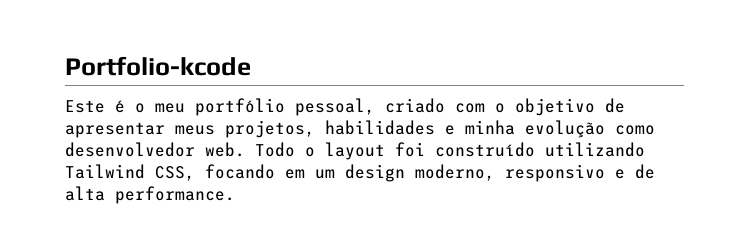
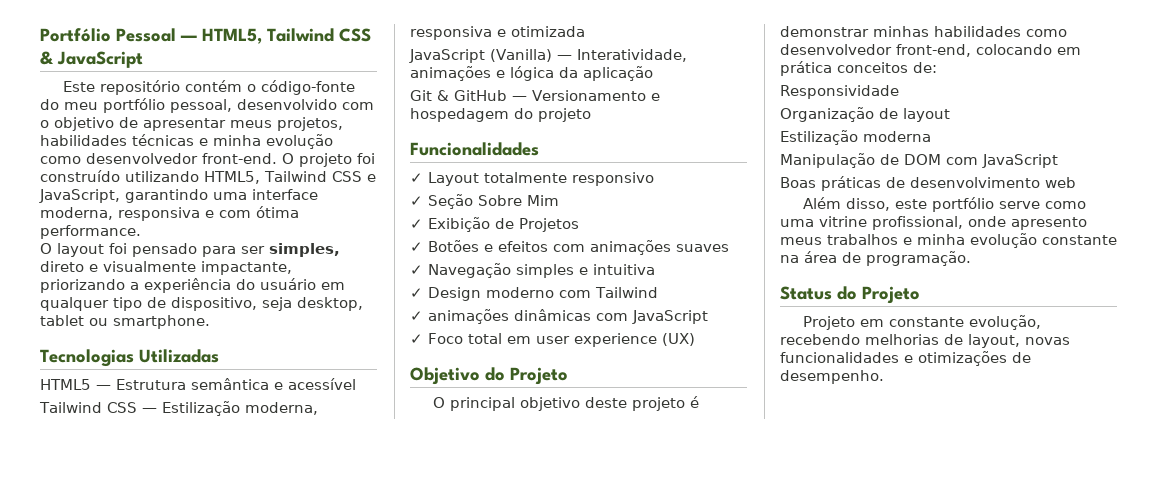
[65,56,251,76] [65,100,145,113] Portfolio-kcode // Este é o -> [40,28,371,44] [40,51,143,68] [62,80,355,95] [40,99,59,110] Portfólio Pessoal — HTML5, Tailwind CSS & JavaScript // Este repositório contém o código-fonte do
[385,98,445,113] criado -> [237,99,337,110] desenvolvido
(435, 127) none -> [132,134,194,146] técnicas
[205,142,645,160] [65,164,655,182] [65,186,235,204] web. Todo o layout foi construído utilizando Tailwind CSS, focando em um design moderno, responsivo e de alta performance. -> [202,153,375,167] [40,170,376,184] [39,189,318,203] [40,206,299,221] [40,225,141,239] [40,243,340,257] [40,261,292,275] [40,278,345,293] [40,297,363,311] [40,315,210,329] [40,349,219,367] [40,378,356,390] [39,401,318,416] [410,26,585,40] [409,49,687,63] [410,66,653,81] [410,90,660,101] [410,108,591,122] [410,142,539,156] [410,172,654,186] [410,194,559,209] [410,217,579,232] [410,240,729,255] [410,263,655,278] [410,287,658,301] [410,309,708,324] [410,333,695,347] [410,367,568,385] [432,396,699,411] [780,26,1067,37] [780,44,1081,57] [780,61,937,76] [780,85,899,99] [780,107,950,122] [780,130,931,145] [780,153,1058,168] [780,176,1076,191] [802,197,1086,212] [780,216,1087,230] [780,233,1117,248] [780,251,971,266] [780,286,920,304] [802,315,1041,330] [780,334,1070,348] [780,351,1031,366] [780,370,884,384] front-end. O projeto foi construído utilizando HTML5, Tailwind CSS e JavaScript, garantindo uma interface moderna, responsiva e com ótima performance. // O layout foi pensado para ser simples, direto e visualmente impactante, priorizando a experiência do usuário em qualquer tipo de dispositivo, seja desktop, tablet ou smartphone. // Tecnologias Utilizadas // HTML5 — Estrutura semântica e acessível // Tailwind CSS — Estilização moderna, responsiva e otimizada // JavaScript (Vanilla) — Interatividade, animações e lógica da aplicação // Git & GitHub — Versionamento e hospedagem do projeto // Funcionalidades // ✓ Layout totalmente responsivo // ✓ Seção Sobre Mim // ✓ Exibição de Projetos // ✓ Botões e efeitos com animações suaves // ✓ Navegação simples e intuitiva // ✓ Design moderno com Tailwind // ✓ animações dinâmicas com JavaScript // ✓ Foco total em user experience (UX) // Objetivo do Projeto // O principal objetivo deste projeto é demonstrar minhas habilidades como desenvolvedor front-end, colocando em prática conceitos de: // Responsividade // Organização de layout // Estilização moderna // Manipulação de DOM com JavaScript // Boas práticas de desenvolvimento web // Além disso, este portfólio serve como uma vitrine profissional, onde apresento meus trabalhos e minha evolução constante na área de programação. // Status do Projeto // Projeto em constante evolução, recebendo melhorias de layout, novas funcionalidades e otimizações de desempenho.

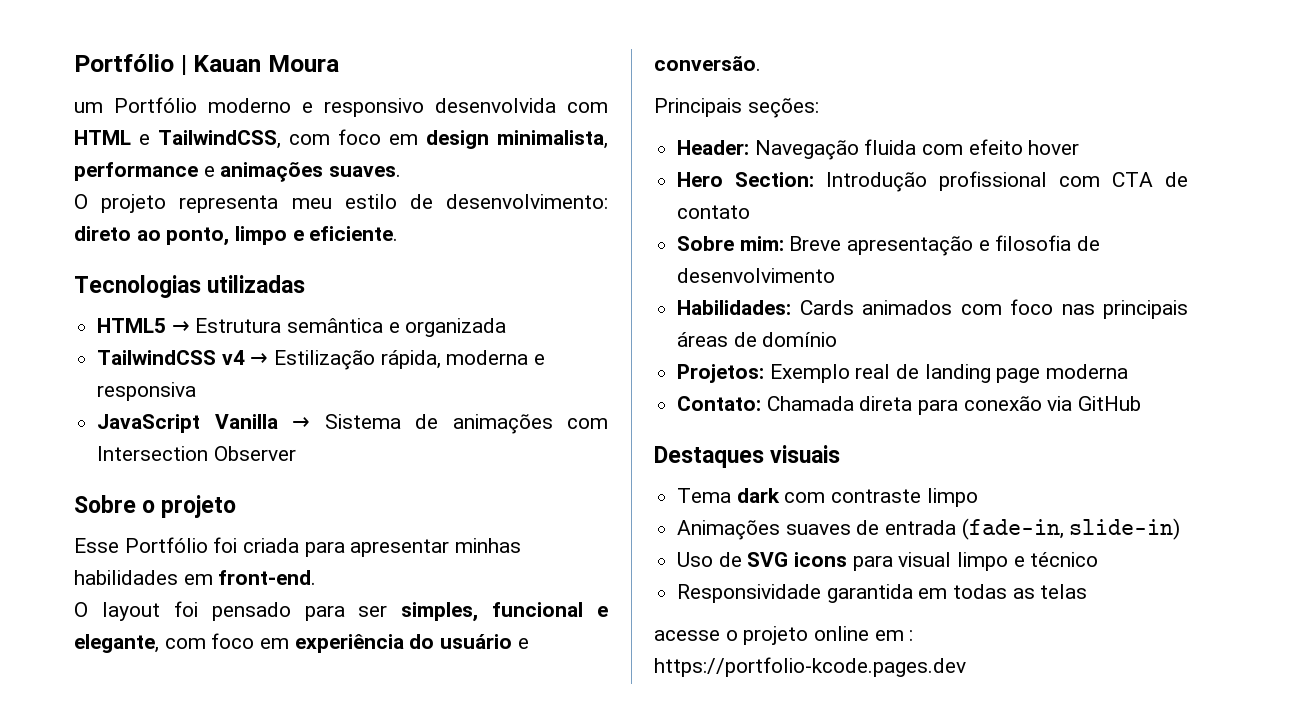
[40,28,371,44] [40,51,143,68] [62,80,355,95] [40,98,374,113] [40,117,343,131] [40,134,333,149] [40,153,375,167] [40,170,376,184] [39,189,318,203] [40,206,299,221] [40,225,141,239] Portfólio Pessoal — HTML5, Tailwind CSS & JavaScript // Este repositório contém o código-fonte do meu portfólio pessoal, desenvolvido com o objetivo de apresentar meus projetos, habilidades técnicas e minha evolução como desenvolvedor front-end. O projeto foi construído utilizando HTML5, Tailwind CSS e JavaScript, garantindo uma interface moderna, responsiva e com ótima performance. -> [74,54,339,75] [74,97,608,117] [74,129,608,149] [74,162,402,182] [74,194,608,213] [74,226,399,246] [74,275,306,298] [97,318,507,337] [97,350,546,370] [97,382,197,401] [97,414,608,434] [97,446,296,461] [74,495,237,518] [74,537,522,557] [74,570,317,585] Portfólio | Kauan Moura // um Portfólio moderno e responsivo desenvolvida com HTML e TailwindCSS, com foco em design minimalista, performance e animações suaves. // O projeto representa meu estilo de desenvolvimento: direto ao ponto, limpo e eficiente. // Tecnologias utilizadas // HTML5 → Estrutura semântica e organizada // TailwindCSS v4 → Estilização rápida, moderna e responsiva // JavaScript Vanilla → Sistema de animações com Intersection Observer // Sobre o projeto // Esse Portfólio foi criada para apresentar minhas habilidades em front-end.
[40,261,292,275] [40,278,345,293] [40,297,363,311] [40,315,210,329] [40,349,219,367] [40,378,356,390] [39,401,318,416] [410,26,585,40] [409,49,687,63] [410,66,653,81] [410,90,660,101] [410,108,591,122] [410,142,539,156] [410,172,654,186] [410,194,559,209] [410,217,579,232] [410,240,729,255] [410,263,655,278] [410,287,658,301] [410,309,708,324] [410,333,695,347] [410,367,568,385] [432,396,699,411] [780,26,1067,37] [780,44,1081,57] [780,61,937,76] [780,85,899,99] [780,107,950,122] [780,130,931,145] [780,153,1058,168] [780,176,1076,191] [802,197,1086,212] [780,216,1087,230] [780,233,1117,248] [780,251,971,266] [780,286,920,304] [802,315,1041,330] [780,334,1070,348] [780,351,1031,366] [780,370,884,384] direto e visualmente impactante, priorizando a experiência do usuário em qualquer tipo de dispositivo, seja desktop, tablet ou smartphone. // Tecnologias Utilizadas // HTML5 — Estrutura semântica e acessível // Tailwind CSS — Estilização moderna, responsiva e otimizada // JavaScript (Vanilla) — Interatividade, animações e lógica da aplicação // Git & GitHub — Versionamento e hospedagem do projeto // Funcionalidades // ✓ Layout totalmente responsivo // ✓ Seção Sobre Mim // ✓ Exibição de Projetos // ✓ Botões e efeitos com animações suaves // ✓ Navegação simples e intuitiva // ✓ Design moderno com Tailwind // ✓ animações dinâmicas com JavaScript // ✓ Foco total em user experience (UX) // Objetivo do Projeto // O principal objetivo deste projeto é demonstrar minhas habilidades como desenvolvedor front-end, colocando em prática conceitos de: // Responsividade // Organização de layout // Estilização moderna // Manipulação de DOM com JavaScript // Boas práticas de desenvolvimento web // Além disso, este portfólio serve como uma vitrine profissional, onde apresento meus trabalhos e minha evolução constante na área de programação. // Status do Projeto // Projeto em constante evolução, recebendo melhorias de layout, novas funcionalidades e otimizações de desempenho. -> [492,602,608,617] [74,633,529,653] [654,56,761,71] [654,98,819,118] [677,139,1080,160] [677,171,1188,192] [677,205,751,219] [677,235,1101,256] [677,268,836,283] [677,299,1188,319] [677,332,838,347] [677,364,1129,383] [677,396,1142,415] [654,445,841,468] [677,488,978,507] [677,518,1181,540] [677,552,1099,571] [677,584,1088,603] [654,626,914,645] [654,657,966,677] funcional e elegante, com foco em experiência do usuário e conversão. // Principais seções: // Header: Navegação fluida com efeito hover // Hero Section: Introdução profissional com CTA de contato // Sobre mim: Breve apresentação e filosofia de desenvolvimento // Habilidades: Cards animados com foco nas principais áreas de domínio // Projetos: Exemplo real de landing page moderna // Contato: Chamada direta para conexão via GitHub // Destaques visuais // Tema dark com contraste limpo // Animações suaves de entrada (fade-in, slide-in) // Uso de SVG icons para visual limpo e técnico // Responsividade garantida em todas as telas // acesse o projeto online em : https://portfolio-kcode.pages.dev

